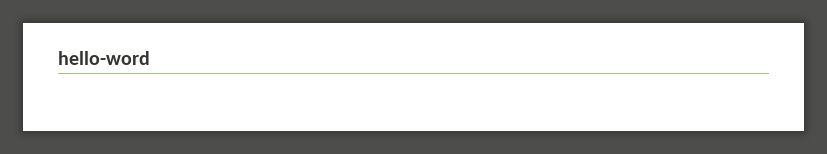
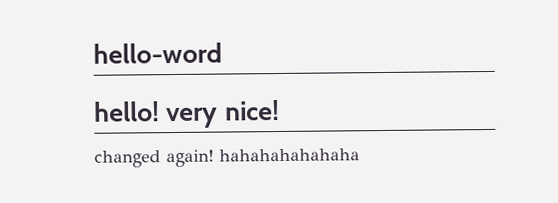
(150, 58) none -> [93,100,280,129] [94,148,360,168] // hello! very nice! // changed again! hahahahahahaha

